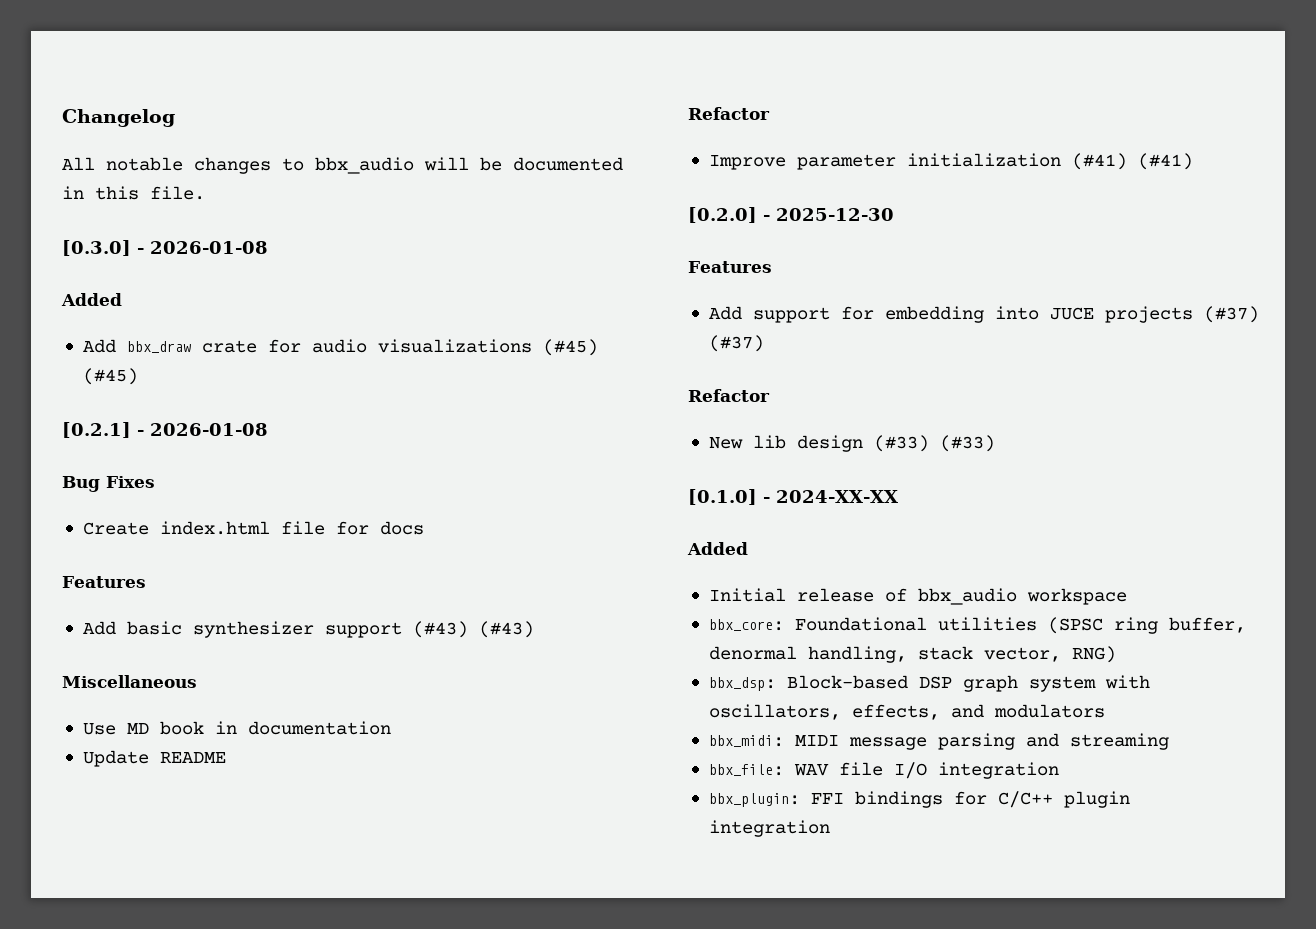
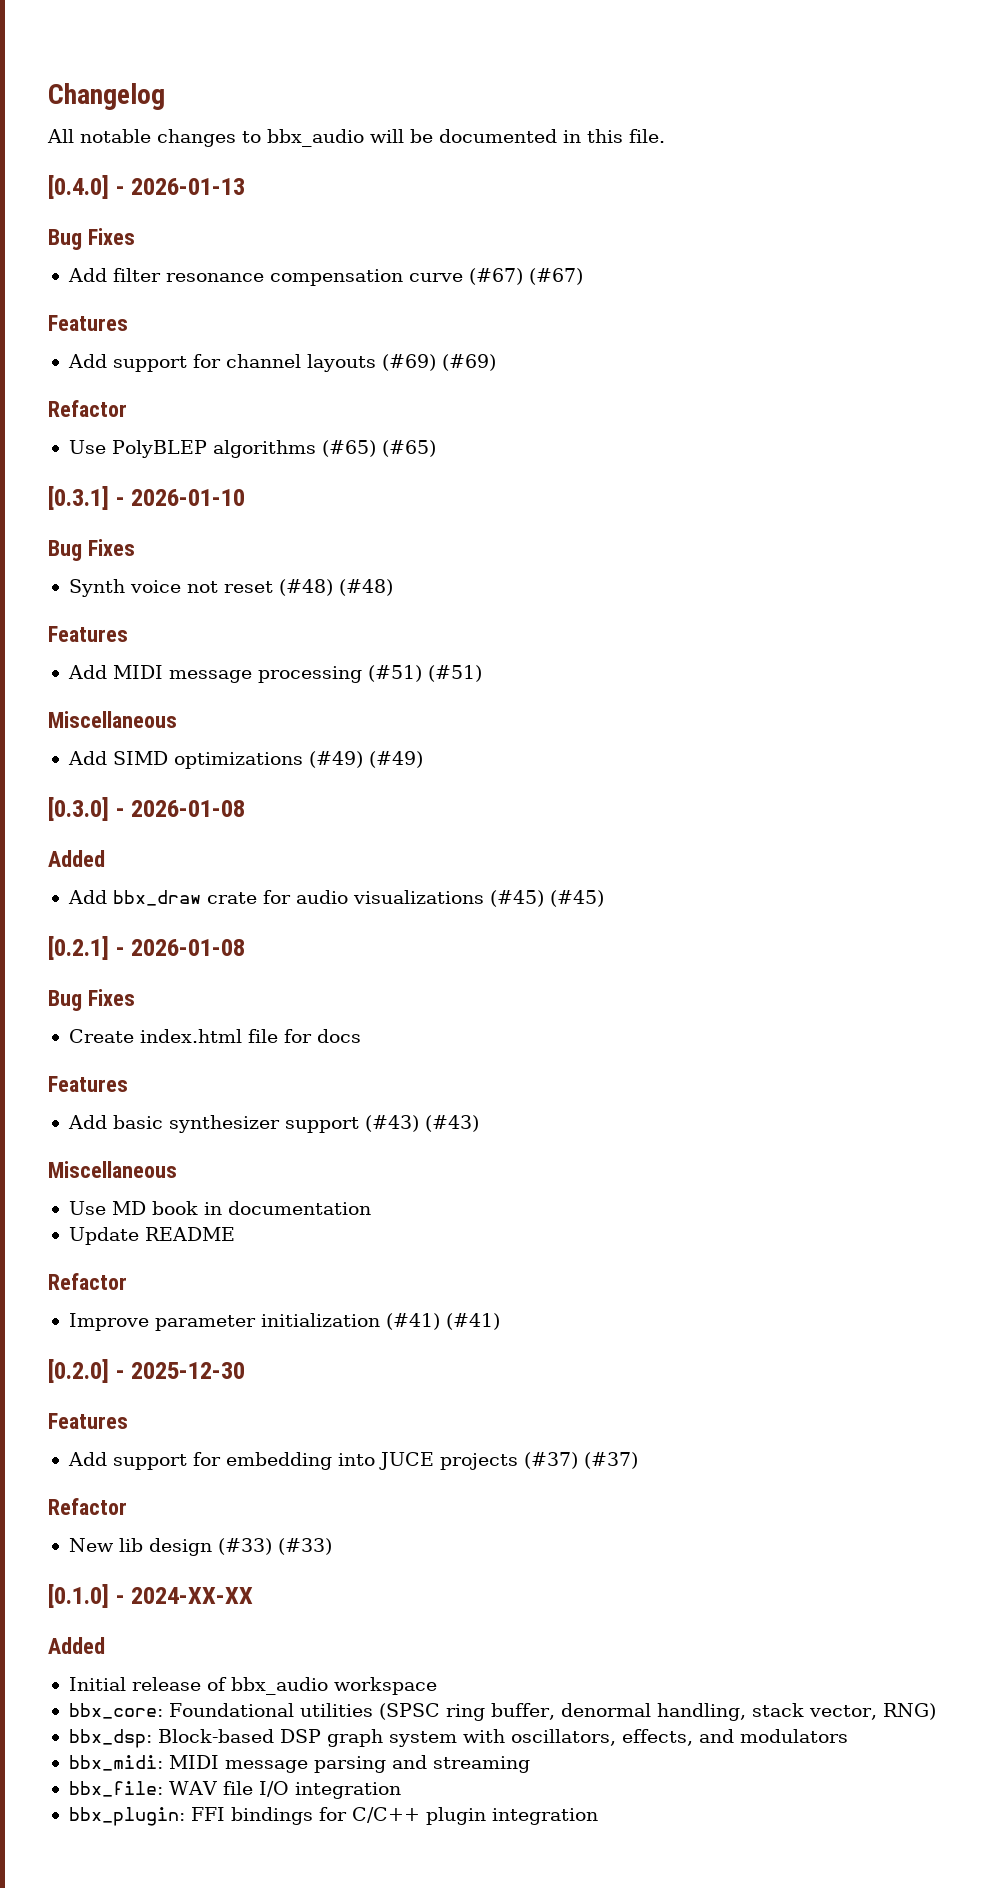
(205, 193) none -> [48,175,246,199] [48,228,135,250] [67,268,583,286] [48,315,128,331] [67,354,496,372] [48,400,127,417] [68,440,436,458] [48,486,246,510] [48,539,135,561] [68,579,393,597] [48,626,128,642] [67,665,482,683] [48,711,177,728] [67,751,423,769] // [0.4.0] - 2026-01-13 // Bug Fixes // Add filter resonance compensation curve (#67) (#67) // Features // Add support for channel layouts (#69) (#69) // Refactor // Use PolyBLEP algorithms (#65) (#65) // [0.3.1] - 2026-01-10 // Bug Fixes // Synth voice not reset (#48) (#48) // Features // Add MIDI message processing (#51) (#51) // Miscellaneous // Add SIMD optimizations (#49) (#49)

